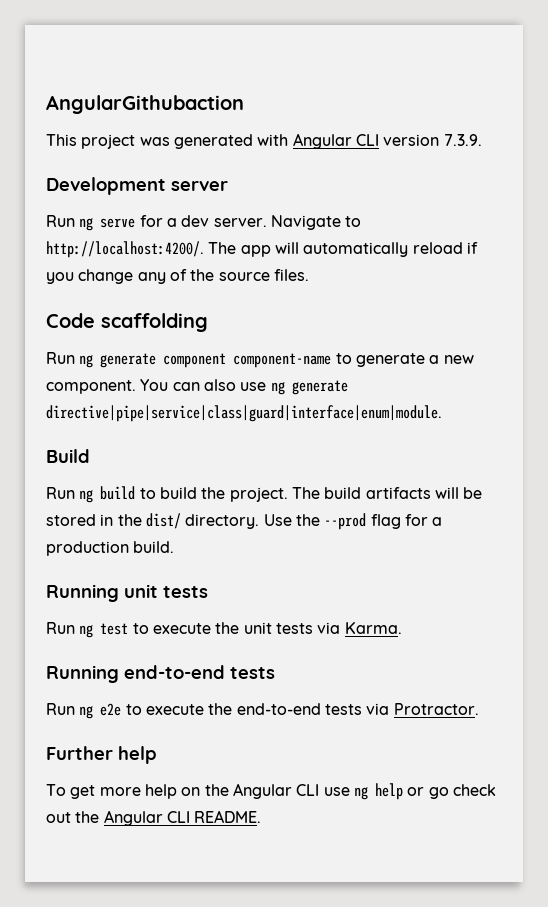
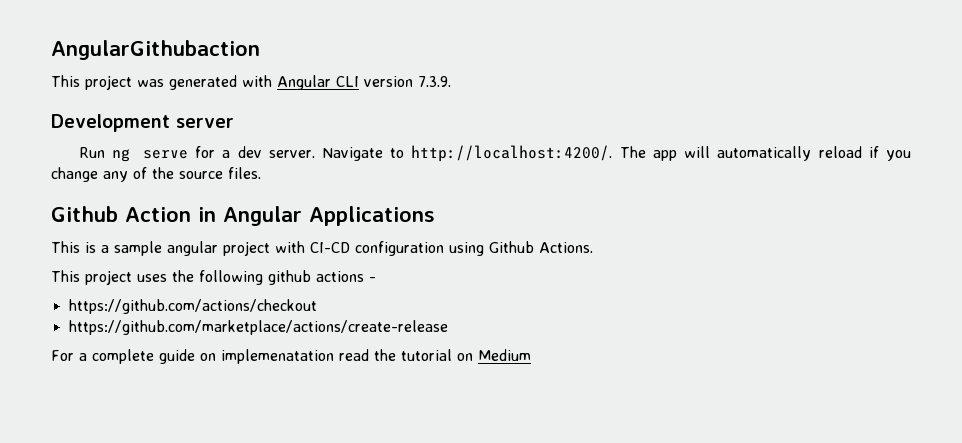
[46,313,208,332] [46,352,474,368] [46,379,348,395] [46,405,442,422] [46,449,90,463] [46,486,483,503] [46,513,443,530] [46,541,175,556] [46,584,208,602] [46,622,402,638] [46,665,275,683] [46,703,479,719] [46,746,157,764] [46,783,496,800] [46,810,262,826] Code scaffolding // Run ng generate component component-name to generate a new component. You can also use ng generate directive|pipe|service|class|guard|interface|enum|module. // Build // Run ng build to build the project. The build artifacts will be stored in the dist/ directory. Use the --prod flag for a production build. // Running unit tests // Run ng test to execute the unit tests via Karma. // Running end-to-end tests // Run ng e2e to execute the end-to-end tests via Protractor. // Further help // To get more help on the Angular CLI use ng help or go check out the Angular CLI README. -> [51,206,435,226] [51,241,593,256] [51,270,376,285] [68,299,317,314] [68,320,448,335] [51,349,531,364] Github Action in Angular Applications // This is a sample angular project with CI-CD configuration using Github Actions. // This project uses the following github actions - // https://github.com/actions/checkout // https://github.com/marketplace/actions/create-release // For a complete guide on implemenatation read the tutorial on Medium

